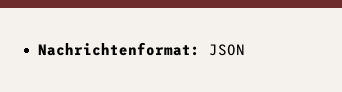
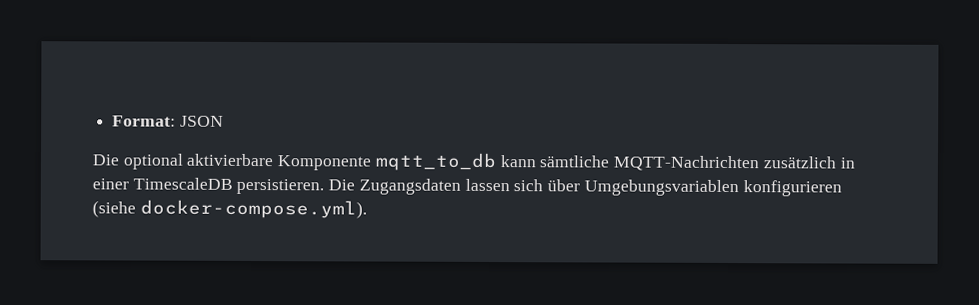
[37,42,200,56] Nachrichtenformat: -> [112,115,177,127] Format:
(245, 50) none -> [92,152,855,172] [92,177,842,197] [92,199,367,219] // Die optional aktivierbare Komponente mqtt_to_db kann sämtliche MQTT-Nachrichten zusätzlich in einer TimescaleDB persistieren. Die Zugangsdaten lassen sich über Umgebungsvariablen konfigurieren (siehe docker-compose.yml).

